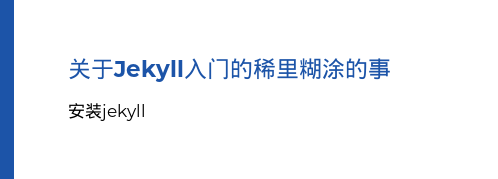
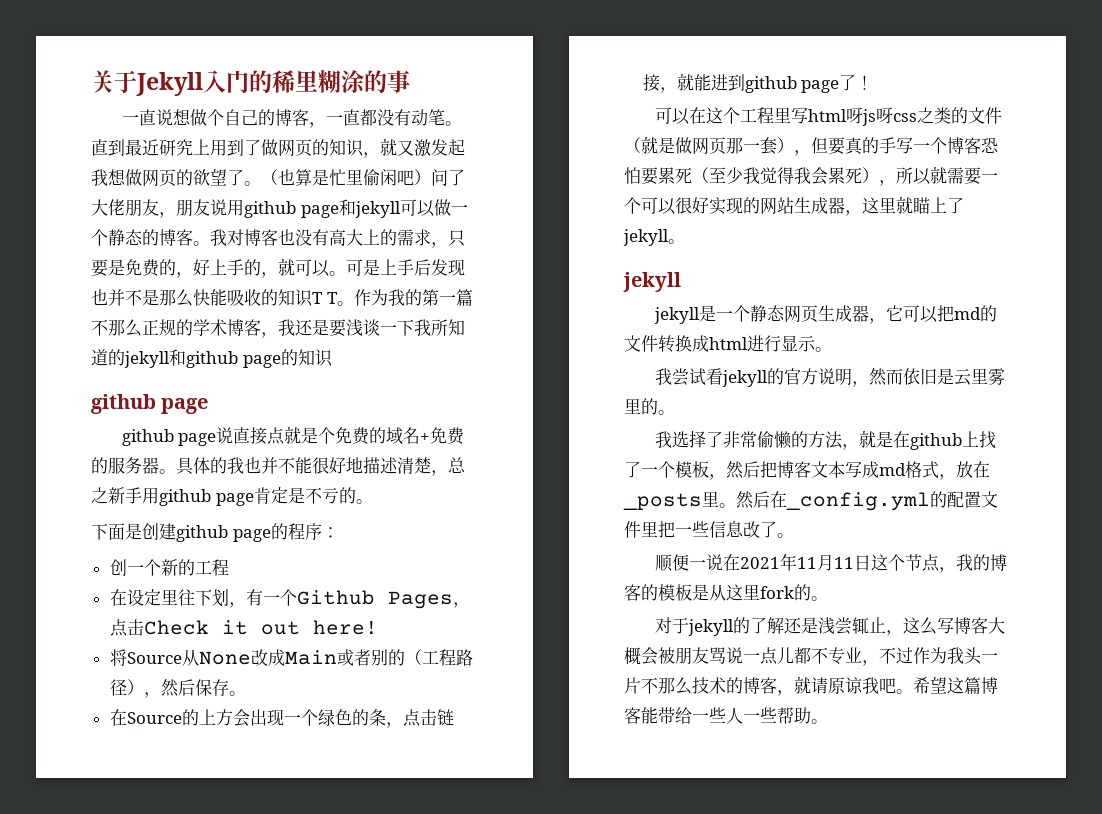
[68,103,146,121] 安装jekyll -> [121,109,462,128] [91,138,465,158] [91,168,465,187] [91,199,468,218] [91,229,465,248] [91,258,465,278] [91,289,473,307] [91,319,465,338] [91,349,333,368] [91,394,209,414] [121,426,466,446] [91,457,466,476] [91,487,373,506] [91,523,339,542] [109,559,229,576] [109,589,470,609] [109,619,378,637] [109,649,473,666] [109,679,246,698] [109,709,454,728] [642,73,874,93] [654,107,1002,126] [624,136,999,156] [624,166,998,186] [624,196,964,216] [623,229,685,246] [623,272,681,292] [653,305,997,324] [624,335,832,353] [654,368,1005,387] [624,398,675,415] [654,430,996,450] [624,461,990,480] [623,491,998,511] [624,521,794,538] [654,553,1007,573] [624,584,828,601] [654,617,1005,636] [624,647,998,666] [624,676,998,696] [624,707,828,724] 一直说想做个自己的博客，一直都没有动笔。直到最近研究上用到了做网页的知识，就又激发起我想做网页的欲望了。（也算是忙里偷闲吧）问了大佬朋友，朋友说用github page和jekyll可以做一个静态的博客。我对博客也没有高大上的需求，只要是免费的，好上手的，就可以。可是上手后发现也并不是那么快能吸收的知识T T。作为我的第一篇不那么正规的学术博客，我还是要浅谈一下我所知道的jekyll和github page的知识 // github page // github page说直接点就是个免费的域名+免费的服务器。具体的我也并不能很好地描述清楚，总之新手用github page肯定是不亏的。 // 下面是创建github page的程序： // 创一个新的工程 // 在设定里往下划，有一个Github Pages，点击Check it out here! // 将Source从None改成Main或者别的（工程路径），然后保存。 // 在Source的上方会出现一个绿色的条，点击链接，就能进到github page了！ // 可以在这个工程里写html呀js呀css之类的文件（就是做网页那一套），但要真的手写一个博客恐怕要累死（至少我觉得我会累死），所以就需要一个可以很好实现的网站生成器，这里就瞄上了jekyll。 // jekyll // jekyll是一个静态网页生成器，它可以把md的文件转换成html进行显示。 // 我尝试看jekyll的官方说明，然而依旧是云里雾里的。 // 我选择了非常偷懒的方法，就是在github上找了一个模板，然后把博客文本写成md格式，放在_posts里。然后在_config.yml的配置文件里把一些信息改了。 // 顺便一说在2021年11月11日这个节点，我的博客的模板是从这里fork的。 // 对于jekyll的了解还是浅尝辄止，这么写博客大概会被朋友骂说一点儿都不专业，不过作为我头一片不那么技术的博客，就请原谅我吧。希望这篇博客能带给一些人一些帮助。

